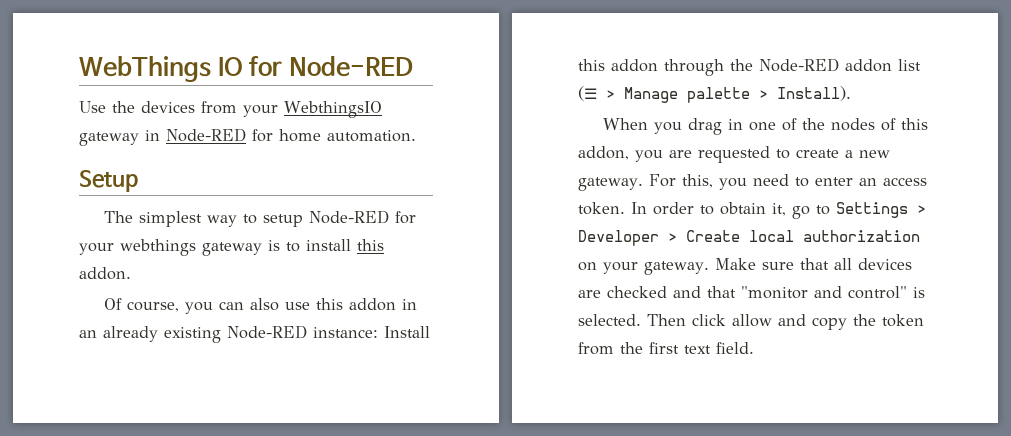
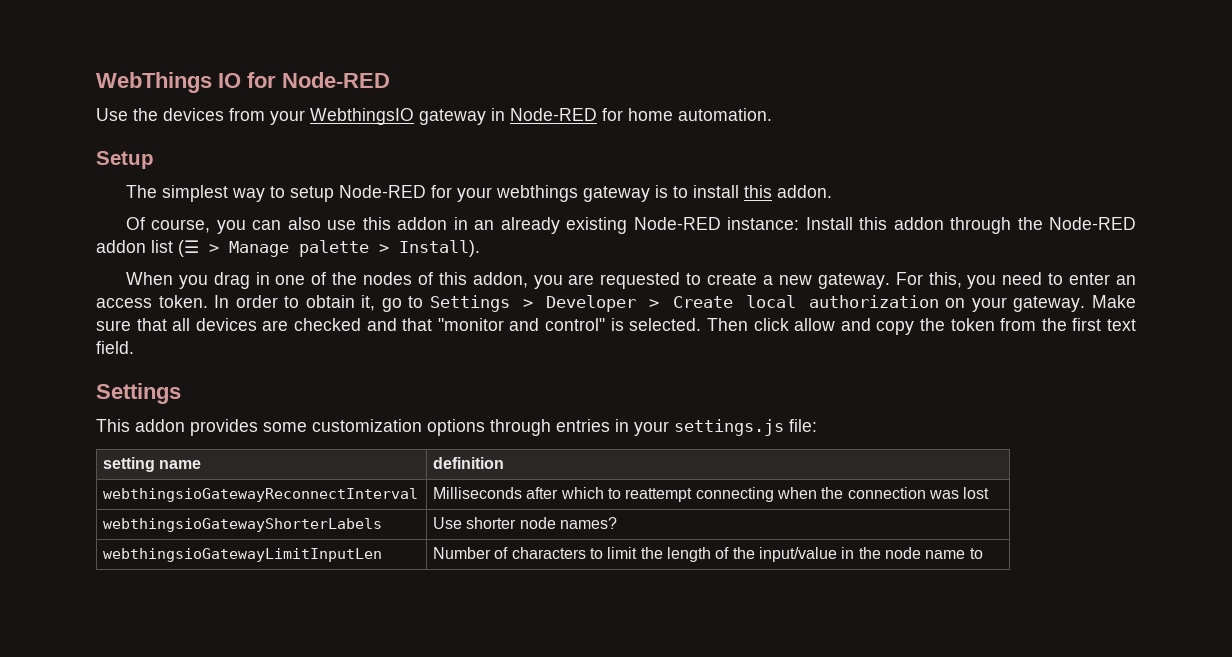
(754, 348) none -> [96,383,181,404] [96,419,817,436] [103,457,202,472] [433,457,505,469] [103,488,419,502] [433,487,990,502] [103,518,383,532] [433,517,618,529] [103,548,383,562] [433,547,983,562] // Settings // This addon provides some customization options through entries in your settings.js file: // setting name | definition // webthingsioGatewayReconnectInterval | Milliseconds after which to reattempt connecting when the connection was lost // webthingsioGatewayShorterLabels | Use shorter node names? // webthingsioGatewayLimitInputLen | Number of characters to limit the length of the input/value in the node name to

